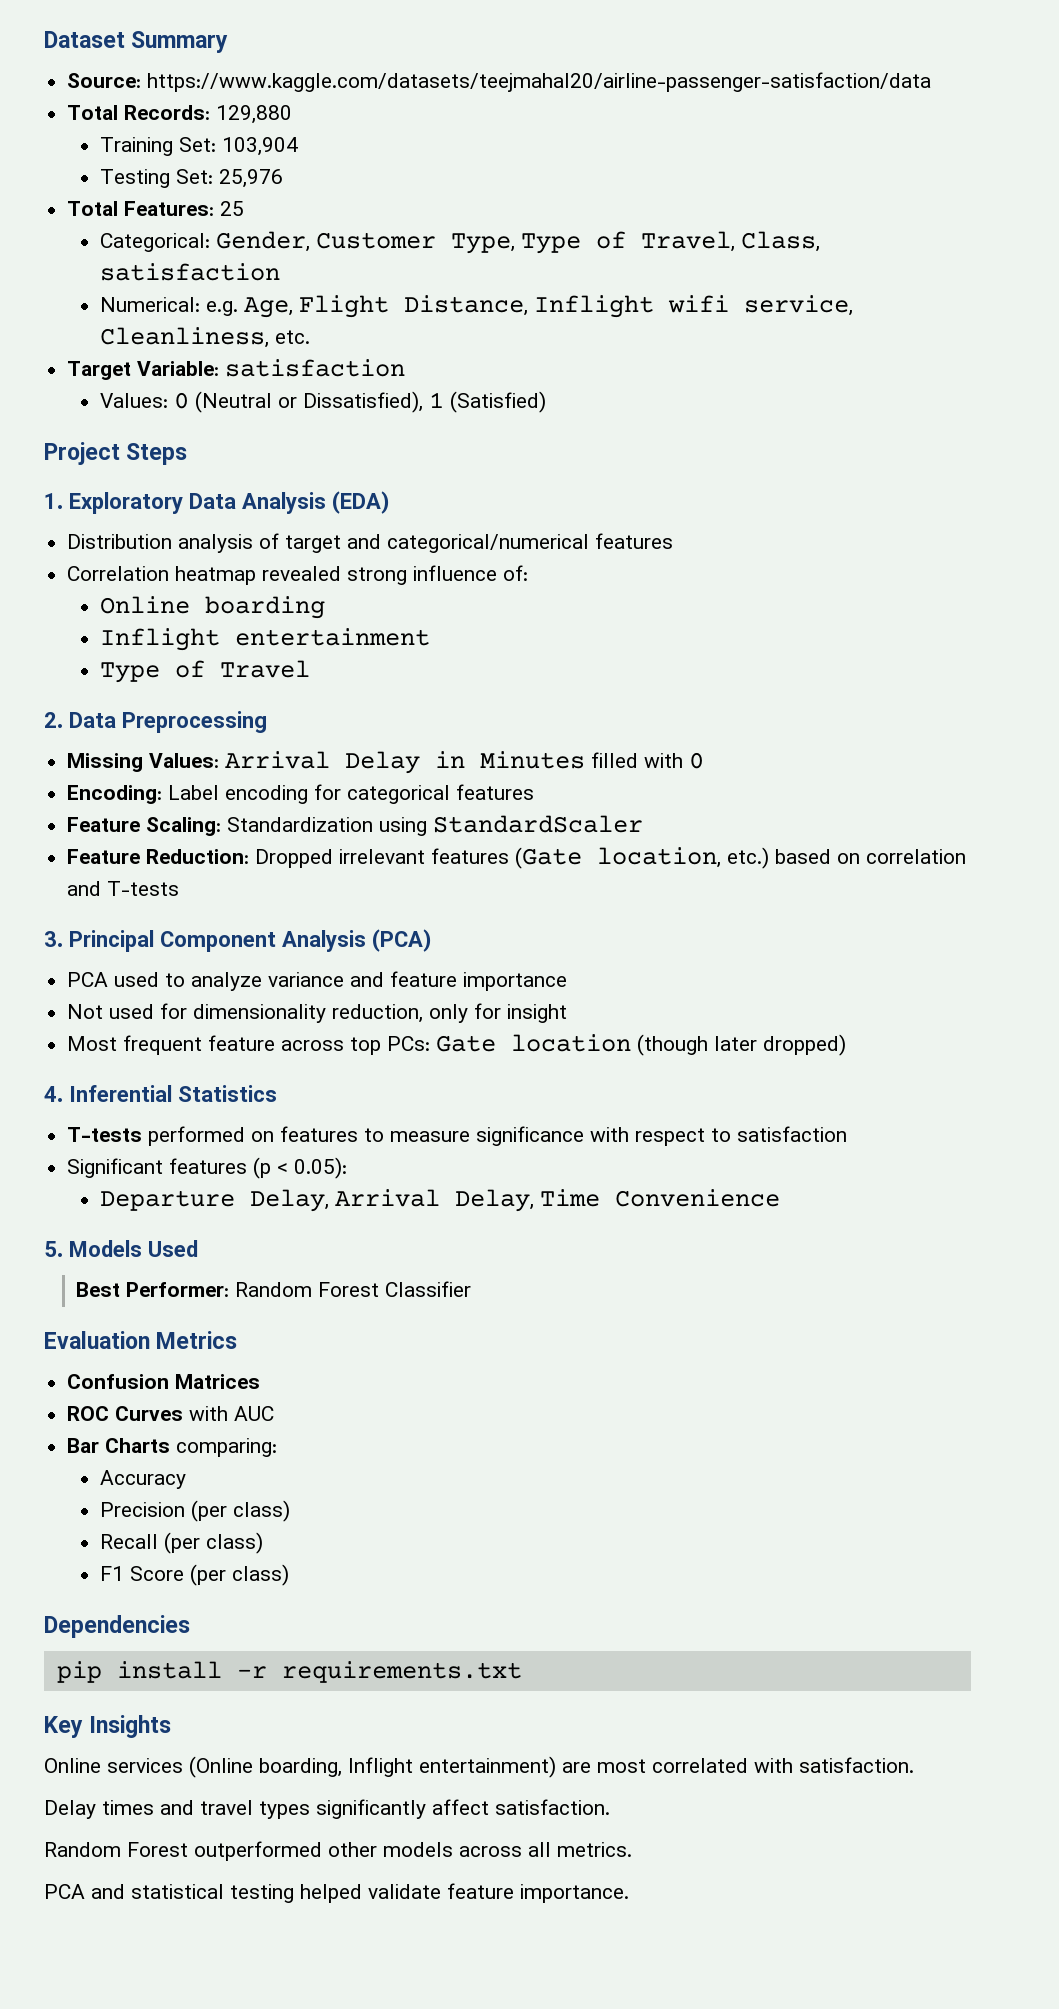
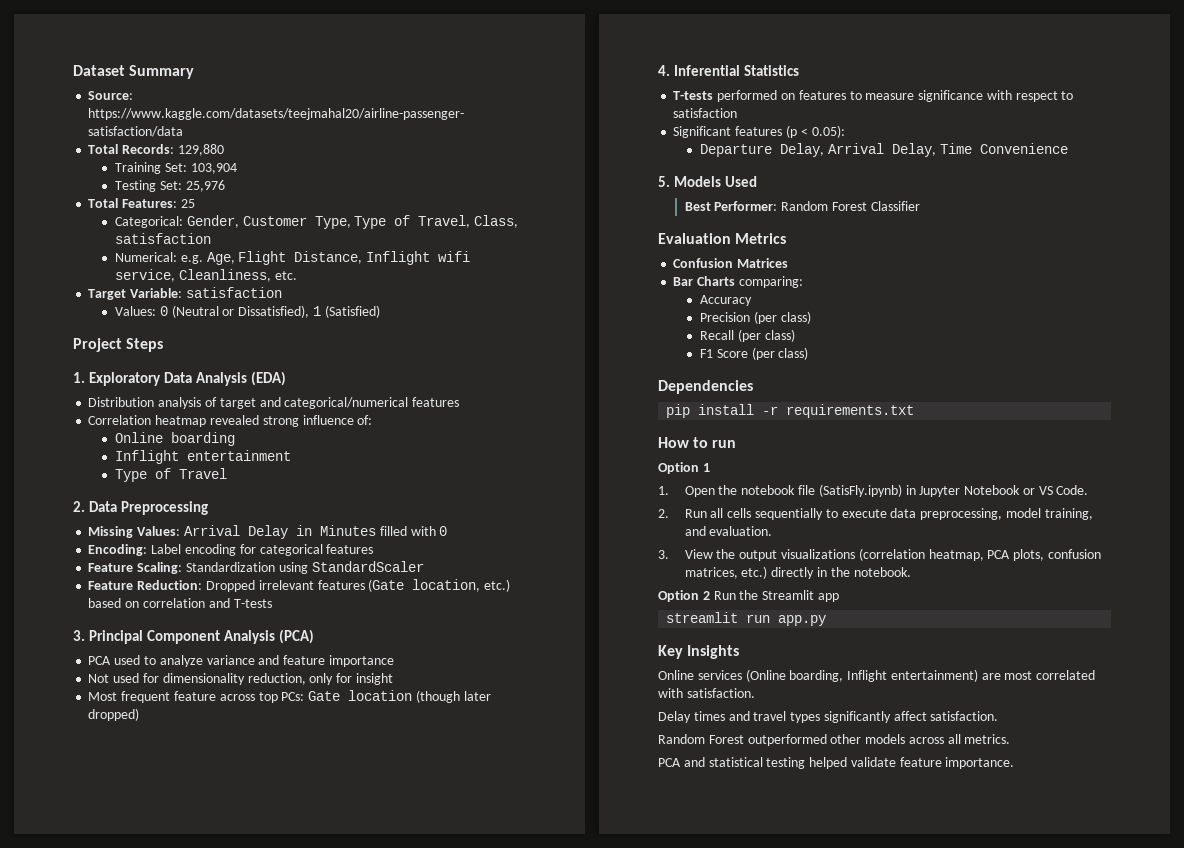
[67,1406,275,1421] // ROC Curves with AUC -> (789, 263) none
(522, 1672) none -> [658,437,737,448] [658,462,710,474] [658,484,1089,497] [658,508,1093,520] [684,526,773,536] [658,548,1101,561] [684,566,911,579] [658,590,839,602] [666,612,827,626] // How to run // Option 1 // 1. Open the notebook file (SatisFly.ipynb) in Jupyter Notebook or VS Code. // 2. Run all cells sequentially to execute data preprocessing, model training, and evaluation. // 3. View the output visualizations (correlation heatmap, PCA plots, confusion matrices, etc.) directly in the notebook. // Option 2 Run the Streamlit app // streamlit run app.py

